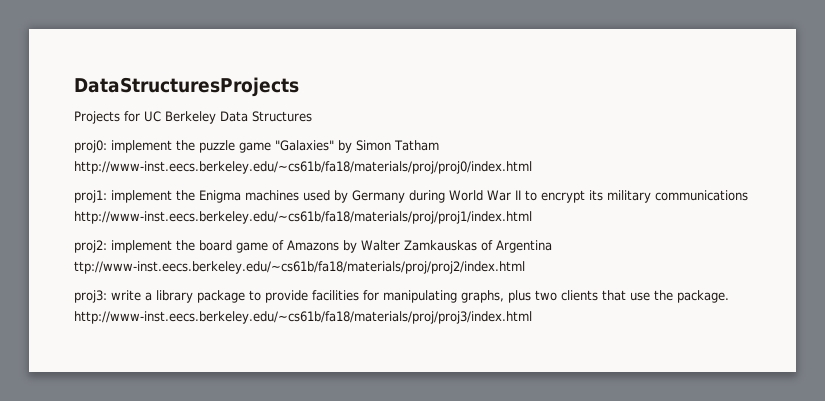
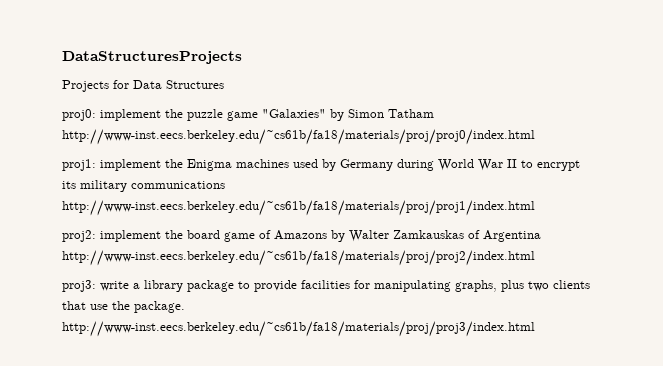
[144,111,216,124] UC Berkeley -> (129, 84) none
[74,261,525,274] ttp://www-inst.eecs.berkeley.edu/~cs61b/fa18/materials/proj/proj2/index.html -> [62,250,535,266] http://www-inst.eecs.berkeley.edu/~cs61b/fa18/materials/proj/proj2/index.html

